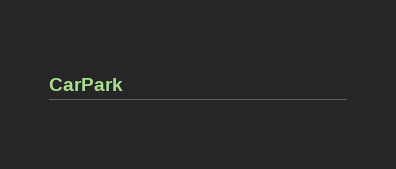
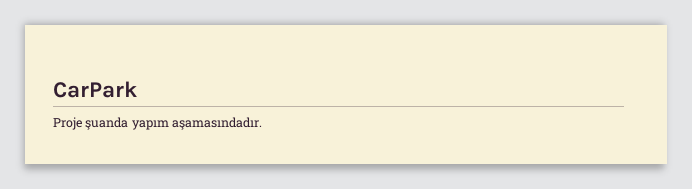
(123, 84) none -> [53,117,263,130] // Proje şuanda yapım aşamasındadır.

